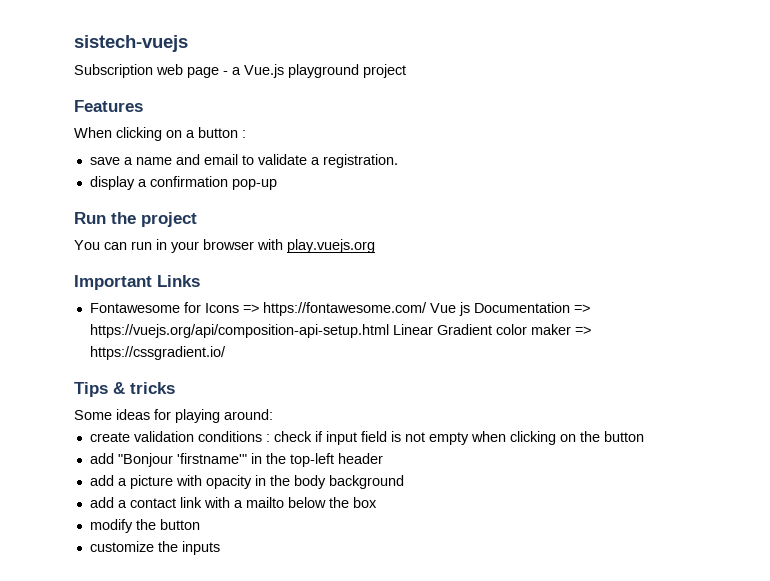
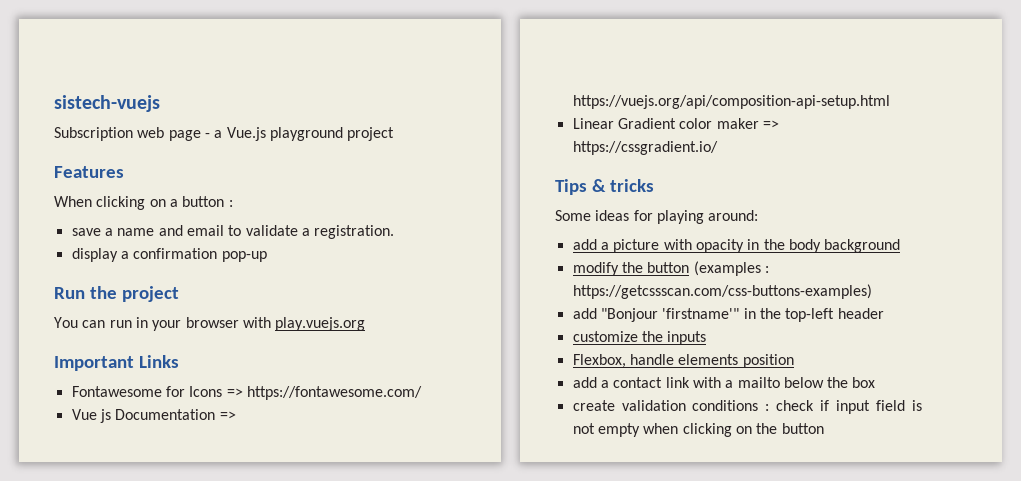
(427, 309) none -> (422, 393) //
(389, 331) none -> (890, 102) //
(273, 414) none -> [572,239,901,253] [572,261,769,276] [572,284,872,299] [572,308,884,322] [572,331,707,345] [572,354,794,368] [572,377,876,388] // add a picture with opacity in the body background // modify the button (examples : https://getcssscan.com/css-buttons-examples) // add "Bonjour 'firstname'" in the top-left header // customize the inputs // Flexbox, handle elements position // add a contact link with a mailto below the box
[89,453,383,467] [89,475,404,489] [89,497,377,508] [89,519,200,533] [89,541,220,555] // add "Bonjour 'firstname'" in the top-left header // add a picture with opacity in the body background // add a contact link with a mailto below the box // modify the button // customize the inputs -> (824, 428) none

